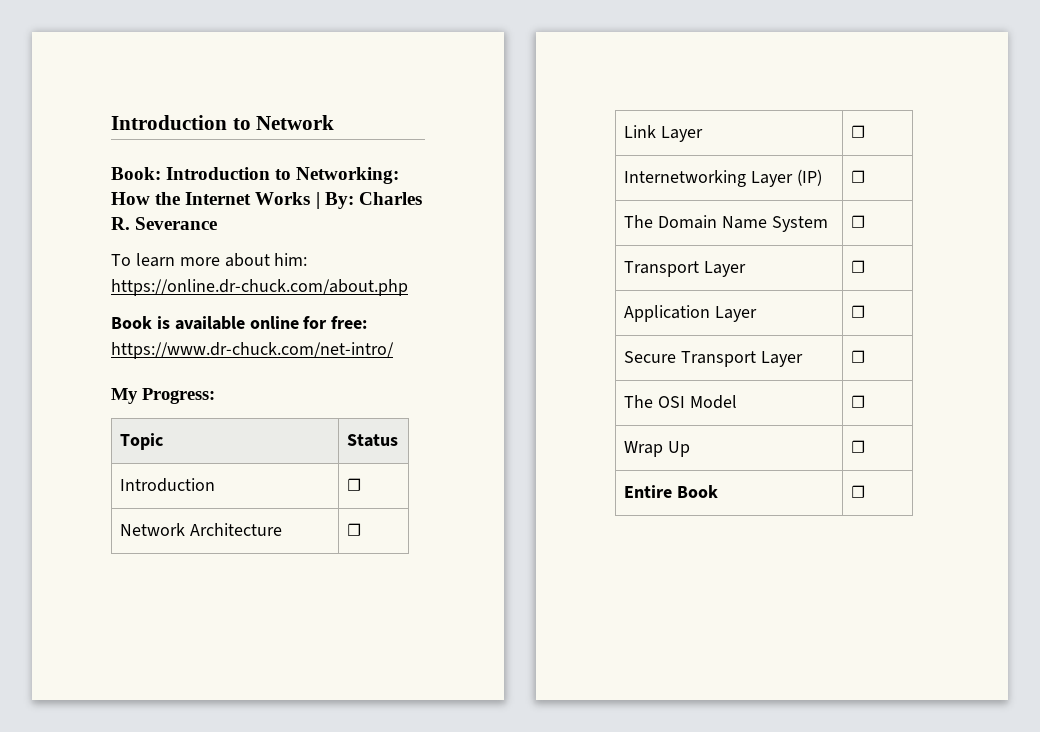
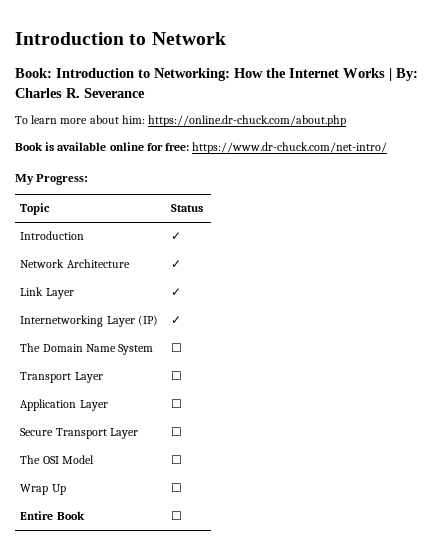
[347,478,362,491] ☐ -> [171,232,182,240] ✓
[347,523,362,536] ☐ -> [171,260,182,268] ✓
[851,125,866,138] ☐ -> [171,288,182,296] ✓
[851,170,866,183] ☐ -> [171,316,182,324] ✓

